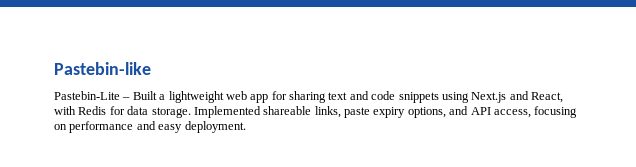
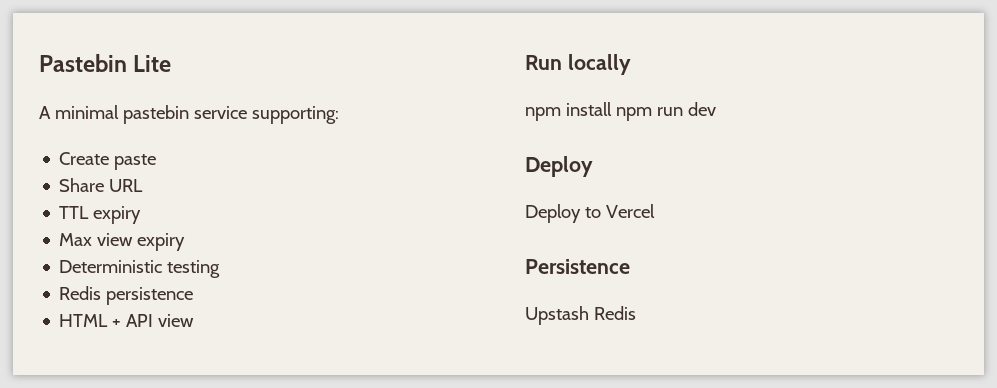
[54,62,151,75] [54,91,563,103] [54,106,578,118] [54,121,246,133] Pastebin-like // Pastebin-Lite – Built a lightweight web app for sharing text and code snippets using Next.js and React, with Redis for data storage. Implemented shareable links, paste expiry options, and API access, focusing on performance and easy deployment. -> [39,54,172,72] [39,105,339,124] [59,152,157,170] [59,178,144,192] [59,206,142,224] [59,233,186,251] [59,260,221,278] [59,286,194,305] [59,314,195,327] [525,54,631,75] [525,102,716,121] [525,156,593,177] [525,204,655,223] [525,259,630,274] [525,306,636,325] Pastebin Lite // A minimal pastebin service supporting: // Create paste // Share URL // TTL expiry // Max view expiry // Deterministic testing // Redis persistence // HTML + API view // Run locally // npm install npm run dev // Deploy // Deploy to Vercel // Persistence // Upstash Redis

